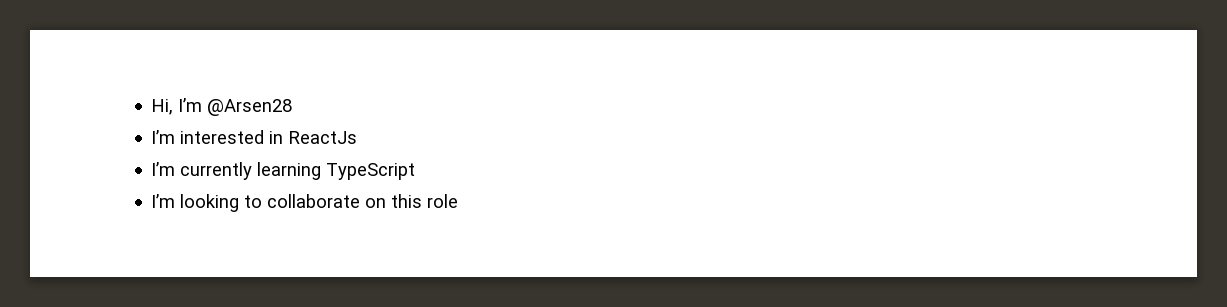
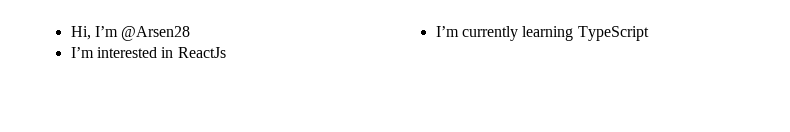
[151,194,459,212] // I’m looking to collaborate on this role -> (649, 33) none

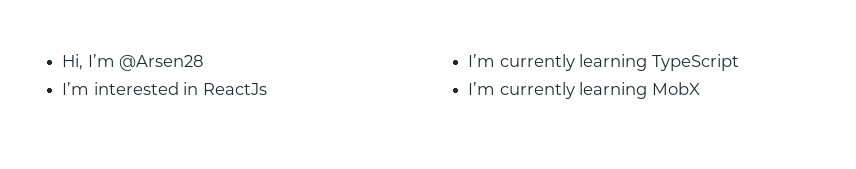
(649, 33) none -> [468,82,700,99] // I’m currently learning MobX

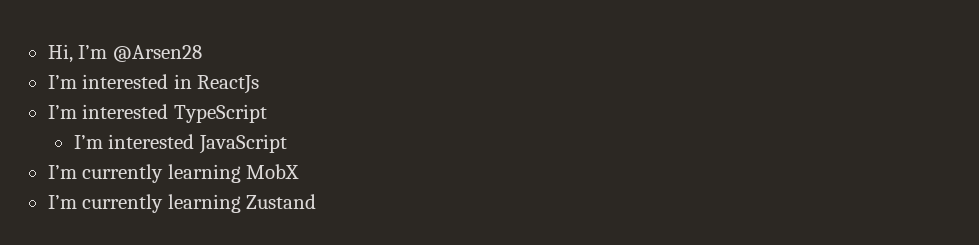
[499,54,648,71] currently learning -> [82,104,169,119] interested
(739, 62) none -> [73,134,287,154] // I’m interested JavaScript
(700, 88) none -> [47,194,317,213] // I’m currently learning Zustand

